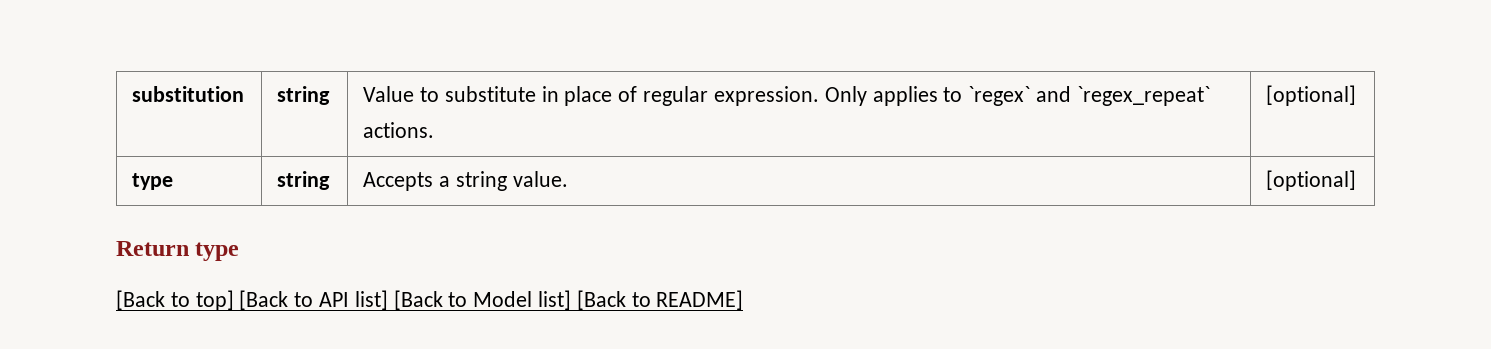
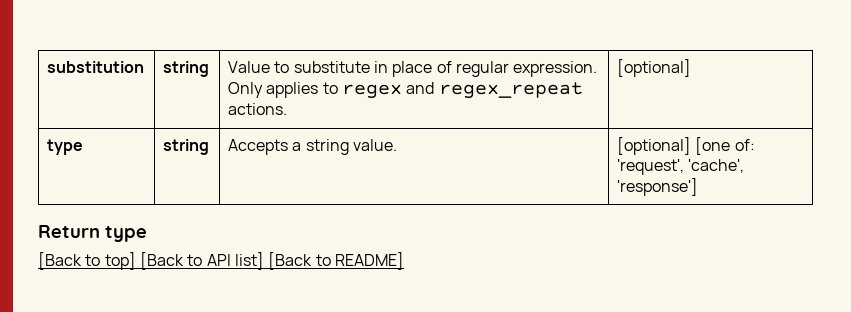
[968,86,1210,106] `regex` and `regex_repeat` -> [342,82,583,99] regex and regex_repeat
(1357, 180) none -> [695,137,755,155] [617,159,745,175] [617,178,699,196] [one of: 'request', 'cache', 'response']
[473,290,651,310] Model list] [Back to -> (331, 260) none

